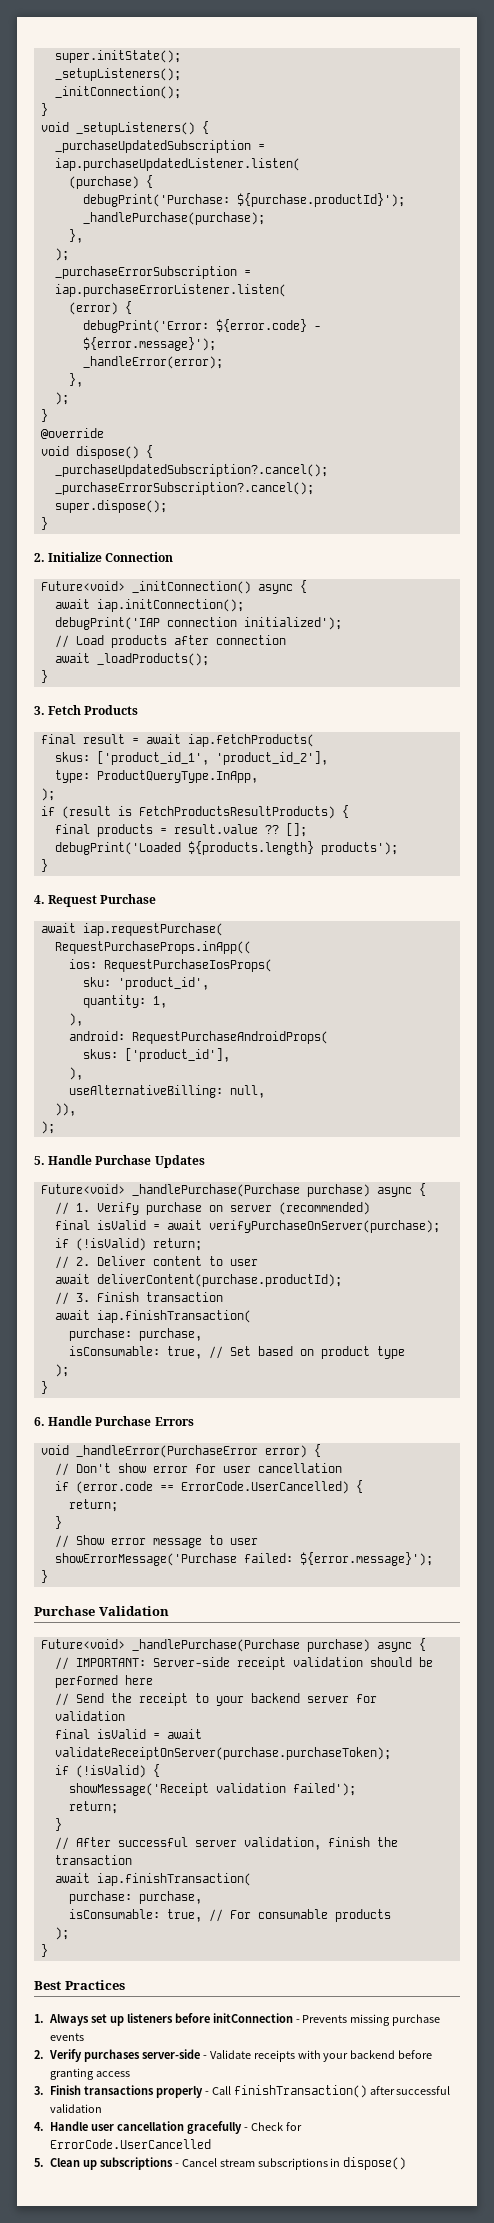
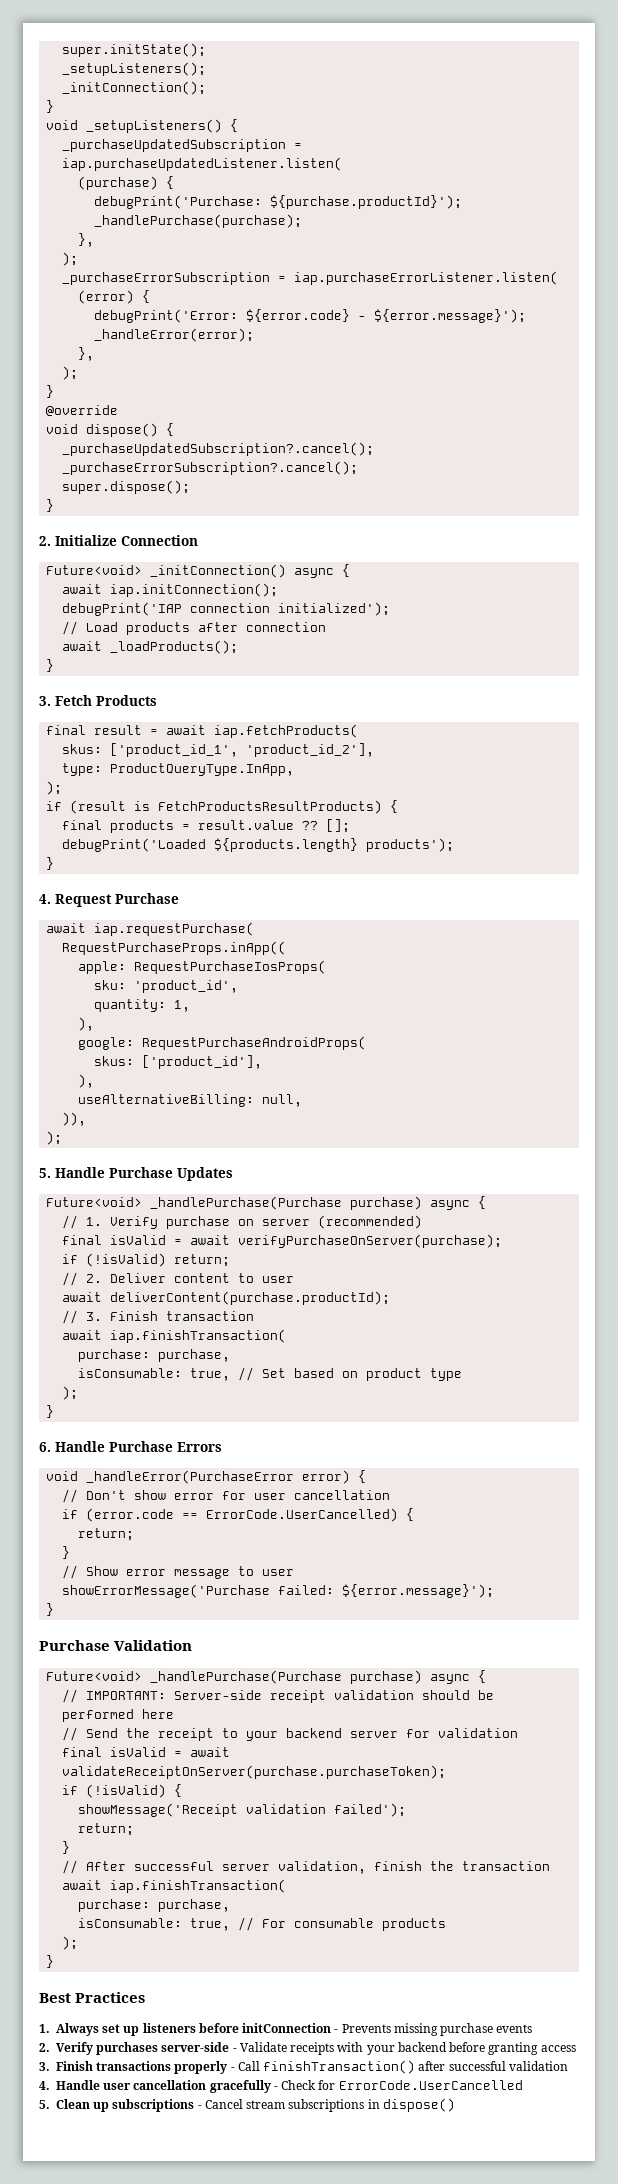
[68,959,97,969] ios: -> [78,961,127,974] apple:
[68,1031,125,1041] android: -> [78,1037,135,1050] google:

